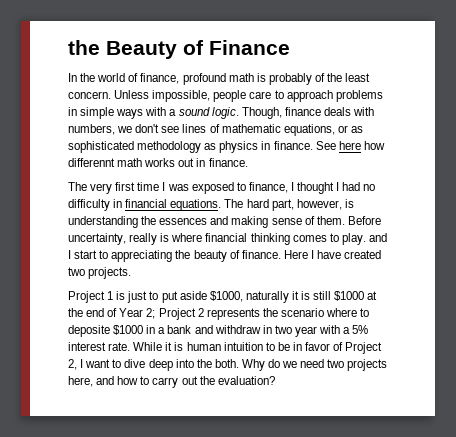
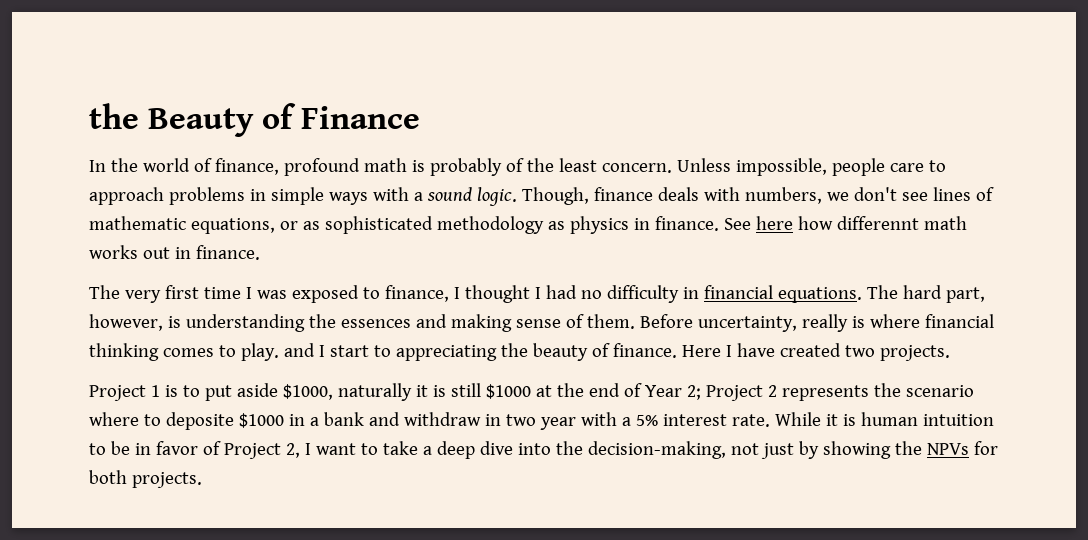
[127,291,148,303] just -> (178, 391) none
[124,359,388,371] [68,376,275,388] dive deep into the both. Why do we need two projects here, and how to carry out the evaluation? -> [382,441,998,459] [89,470,202,488] take a deep dive into the decision-making, not just by showing the NPVs for both projects.

